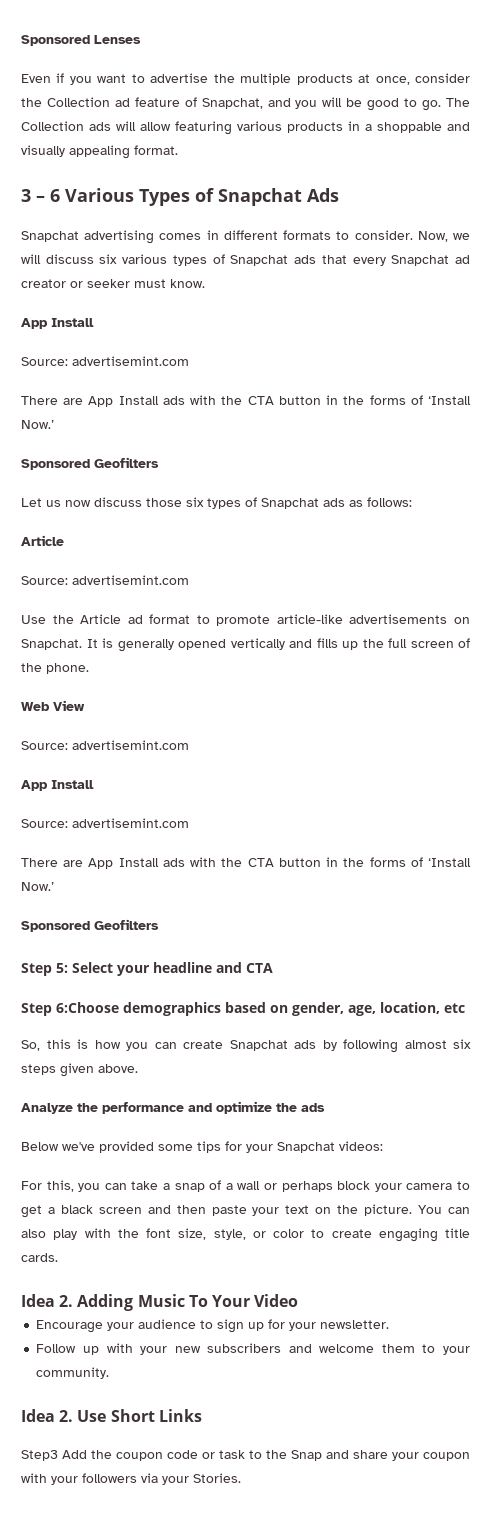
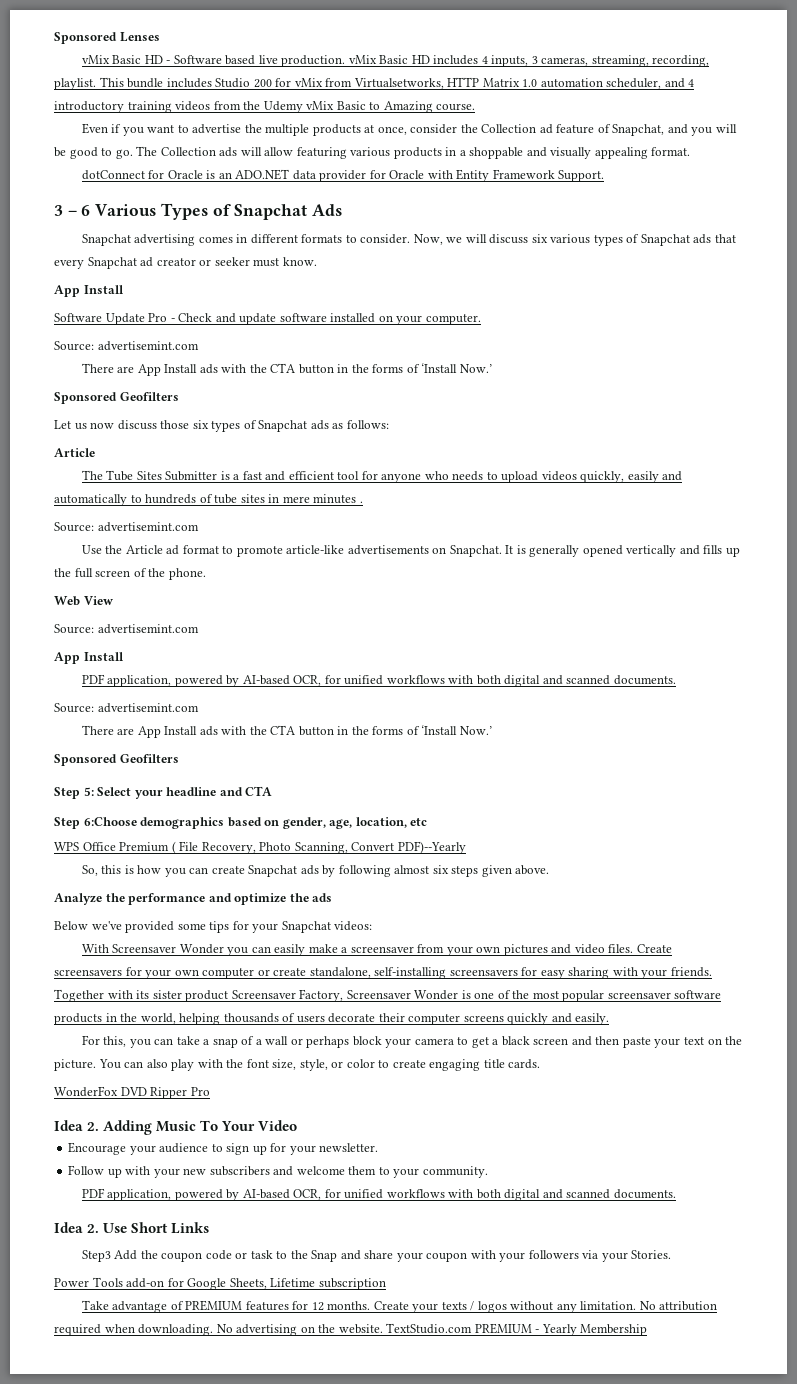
(141, 39) none -> [81,55,710,67] [54,77,695,90] [54,101,476,113] // vMix Basic HD - Software based live production. vMix Basic HD includes 4 inputs, 3 cameras, streaming, recording, playlist. This bundle includes Studio 200 for vMix from Virtualsetworks, HTTP Matrix 1.0 automation scheduler, and 4 introductory training videos from the Udemy vMix Basic to Amazing course.
(178, 150) none -> [81,169,605,182] // dotConnect for Oracle is an ADO.NET data provider for Oracle with Entity Framework Support.
(94, 322) none -> [54,313,481,325] // Software Update Pro - Check and update software installed on your computer.
(64, 540) none -> [81,470,683,483] [54,494,363,506] // The Tube Sites Submitter is a fast and efficient tool for anyone who needs to upload videos quickly, easily and automatically to hundreds of tube sites in mere minutes .
(94, 784) none -> [81,674,676,687] // PDF application, powered by AI-based OCR, for unified workflows with both digital and scanned documents.
(465, 1008) none -> [54,841,466,854] // WPS Office Premium ( File Recovery, Photo Scanning, Convert PDF)--Yearly
(383, 1146) none -> [81,944,672,956] [54,967,712,979] [54,989,722,1002] [54,1013,610,1025] // With Screensaver Wonder you can easily make a screensaver from your own pictures and video files. Create screensavers for your own computer or create standalone, self-installing screensavers for easy sharing with your friends. Together with its sister product Screensaver Factory, Screensaver Wonder is one of the most popular screensaver software products in the world, helping thousands of users decorate their computer screens quickly and easily.
(58, 1257) none -> [54,1086,210,1099] // WonderFox DVD Ripper Pro
(110, 1373) none -> [81,1188,676,1201] // PDF application, powered by AI-based OCR, for unified workflows with both digital and scanned documents.
(241, 1478) none -> [54,1277,386,1290] [81,1300,718,1313] [54,1323,648,1336] // Power Tools add-on for Google Sheets, Lifetime subscription // Take advantage of PREMIUM features for 12 months. Create your texts / logos without any limitation. No attribution required when downloading. No advertising on the website. TextStudio.com PREMIUM - Yearly Membership

